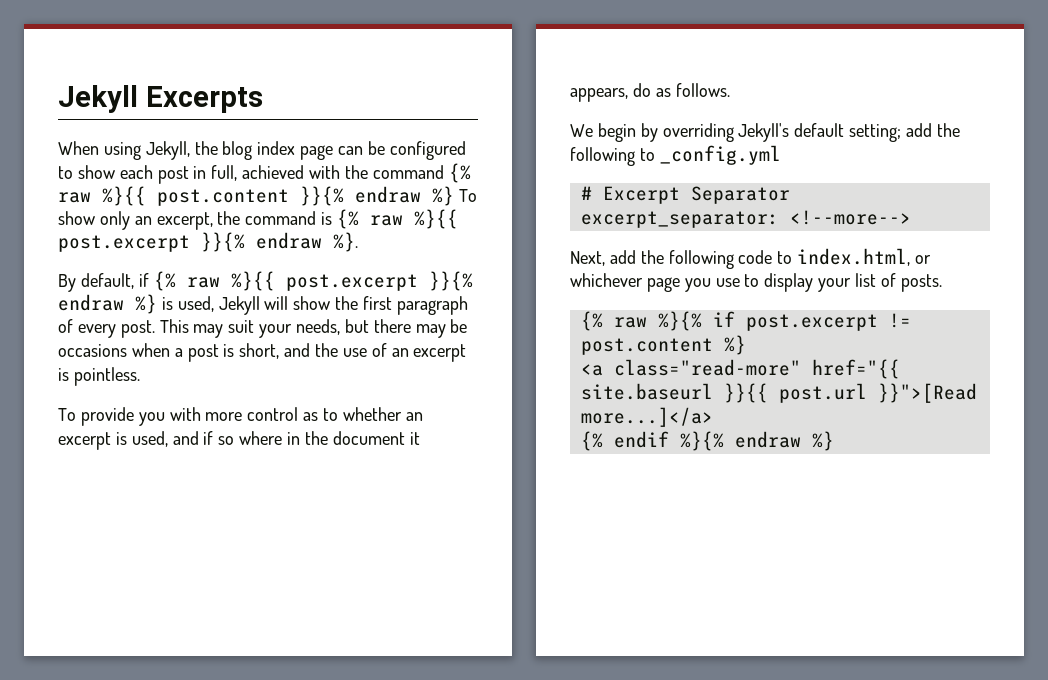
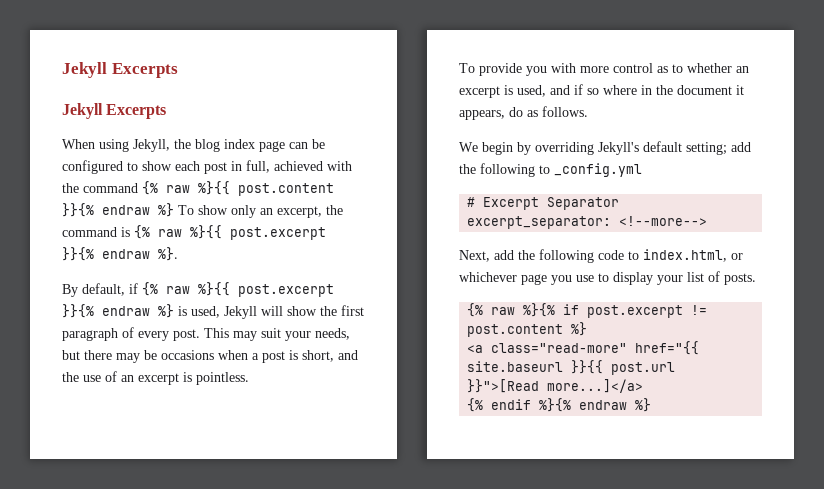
[58,85,263,113] Jekyll Excerpts -> [62,62,178,78] [62,103,167,119] Jekyll Excerpts // Jekyll Excerpts

